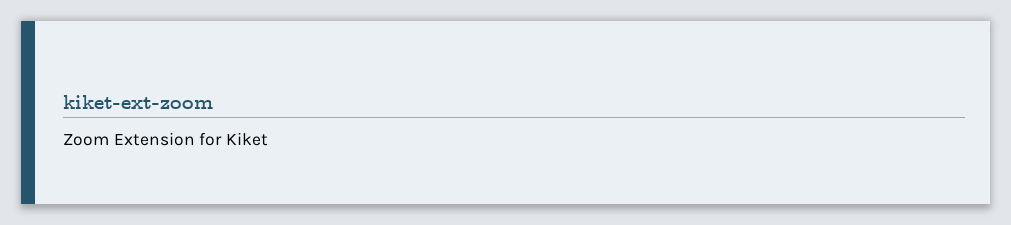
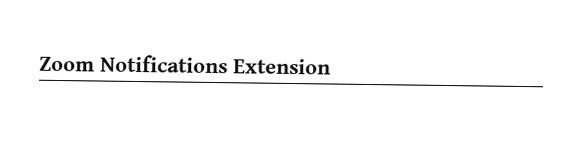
[63,95,213,109] [63,132,269,146] kiket-ext-zoom // Zoom Extension for Kiket -> [39,54,331,75] Zoom Notifications Extension

